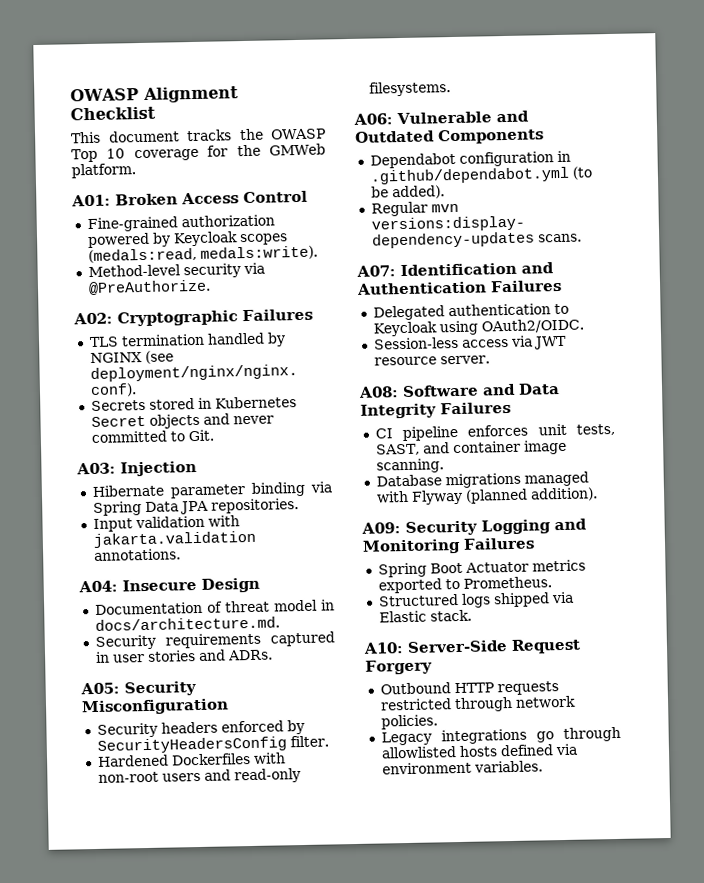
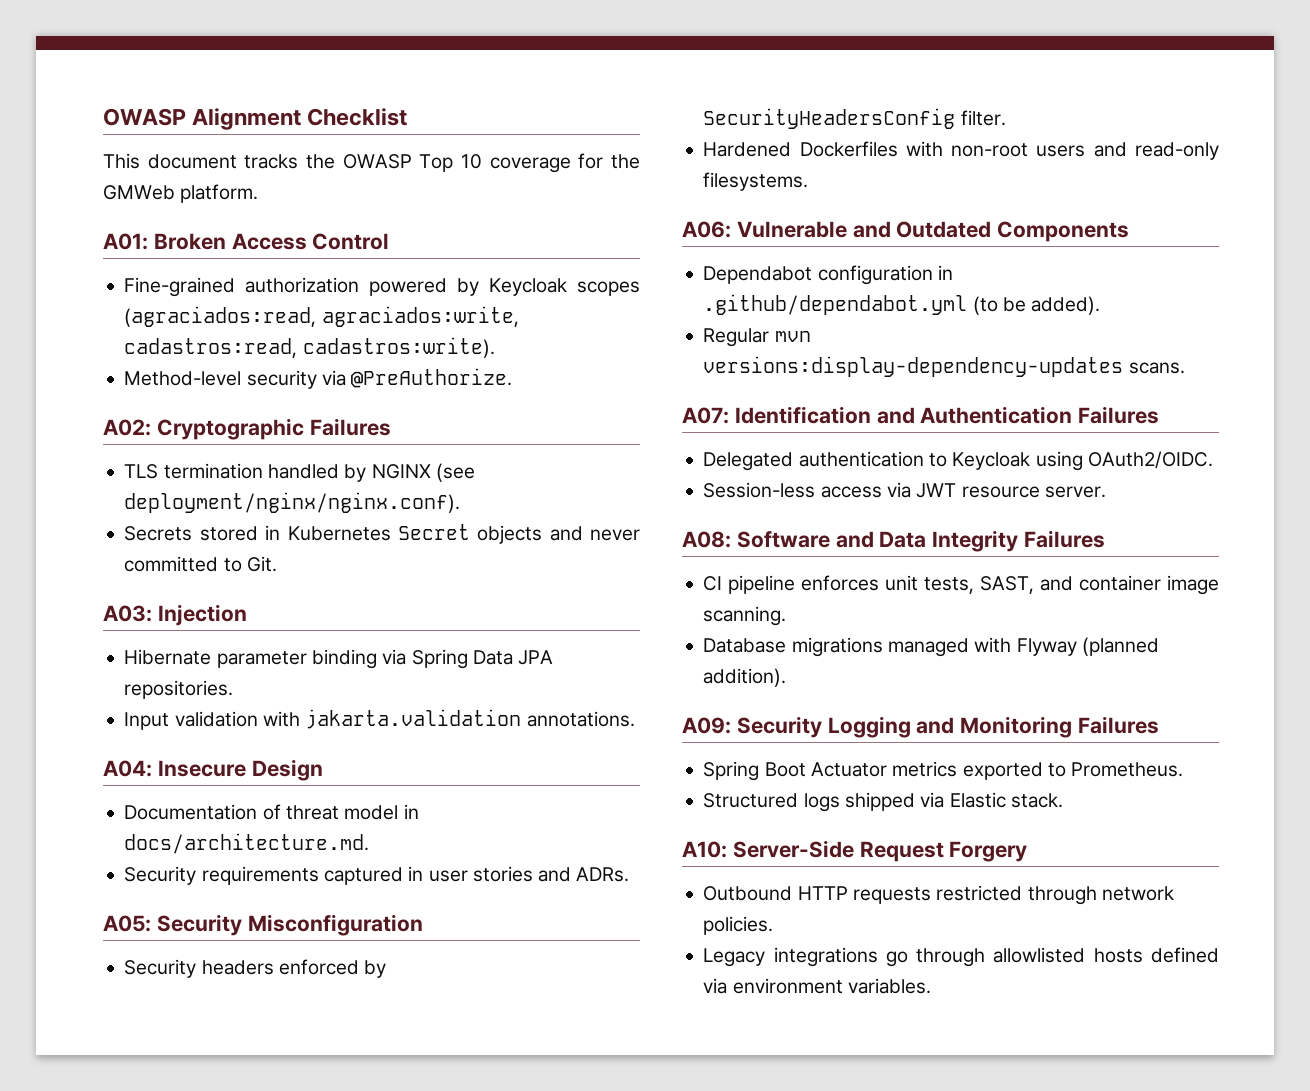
[87,245,318,264] (medals:read, medals:write). -> [124,306,519,327] [124,337,495,358] (agraciados:read, agraciados:write, cadastros:read, cadastros:write).

